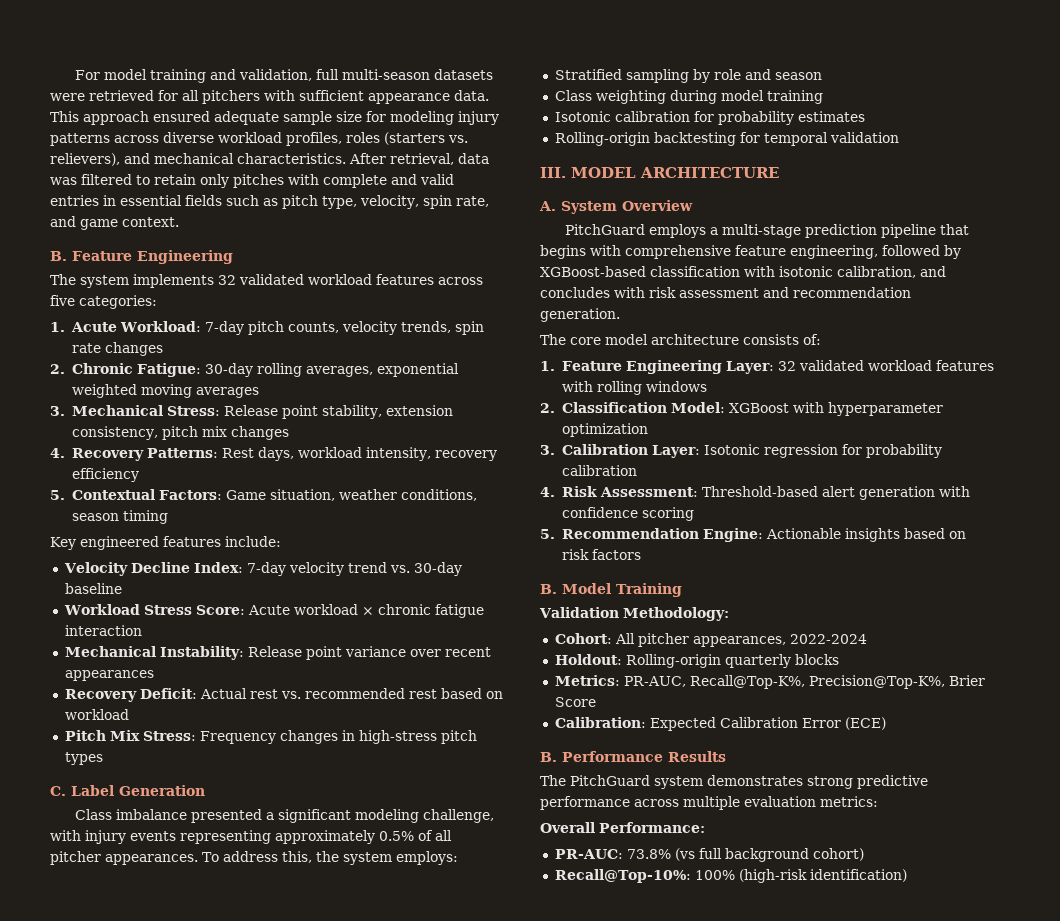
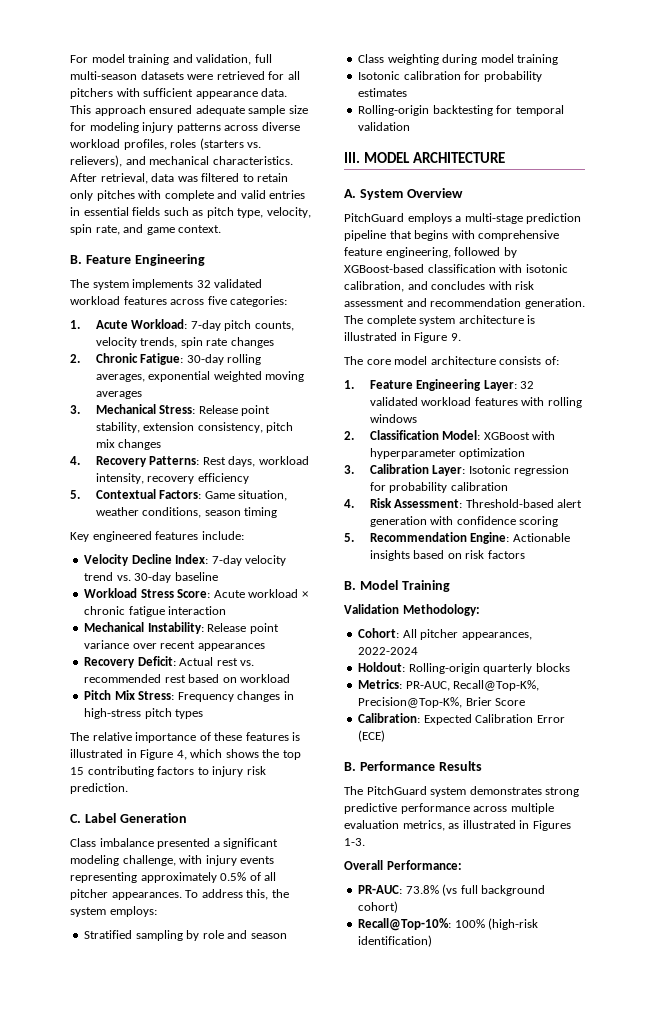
(103, 758) none -> [70,732,301,743] [70,749,301,760] [70,766,266,777] [70,783,128,794] // The relative importance of these features is illustrated in Figure 4, which shows the top 15 contributing factors to injury risk prediction.
(620, 315) none -> [344,315,536,326] [344,332,461,343] The complete system architecture is illustrated in Figure 9.
[820,796,878,807] metrics: -> [402,820,571,831] [344,838,365,846] metrics, as illustrated in Figures 1-3.

